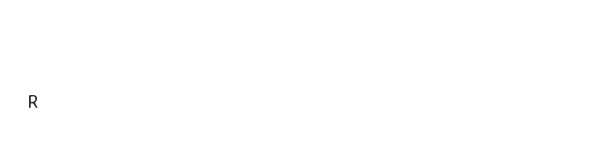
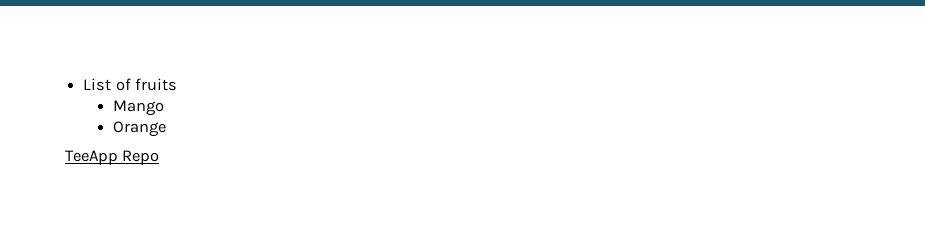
[27,95,39,108] R -> [83,78,178,91] [113,100,165,116] [113,121,167,137] [65,150,160,165] List of fruits // Mango // Orange // TeeApp Repo

